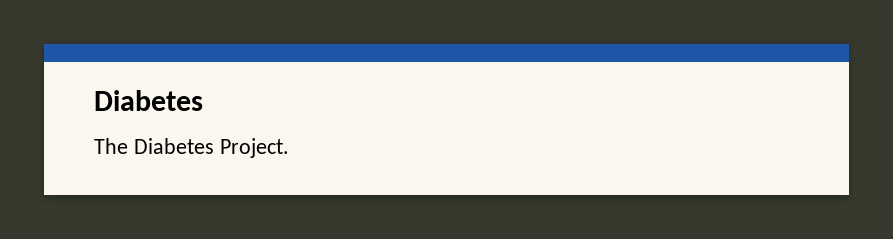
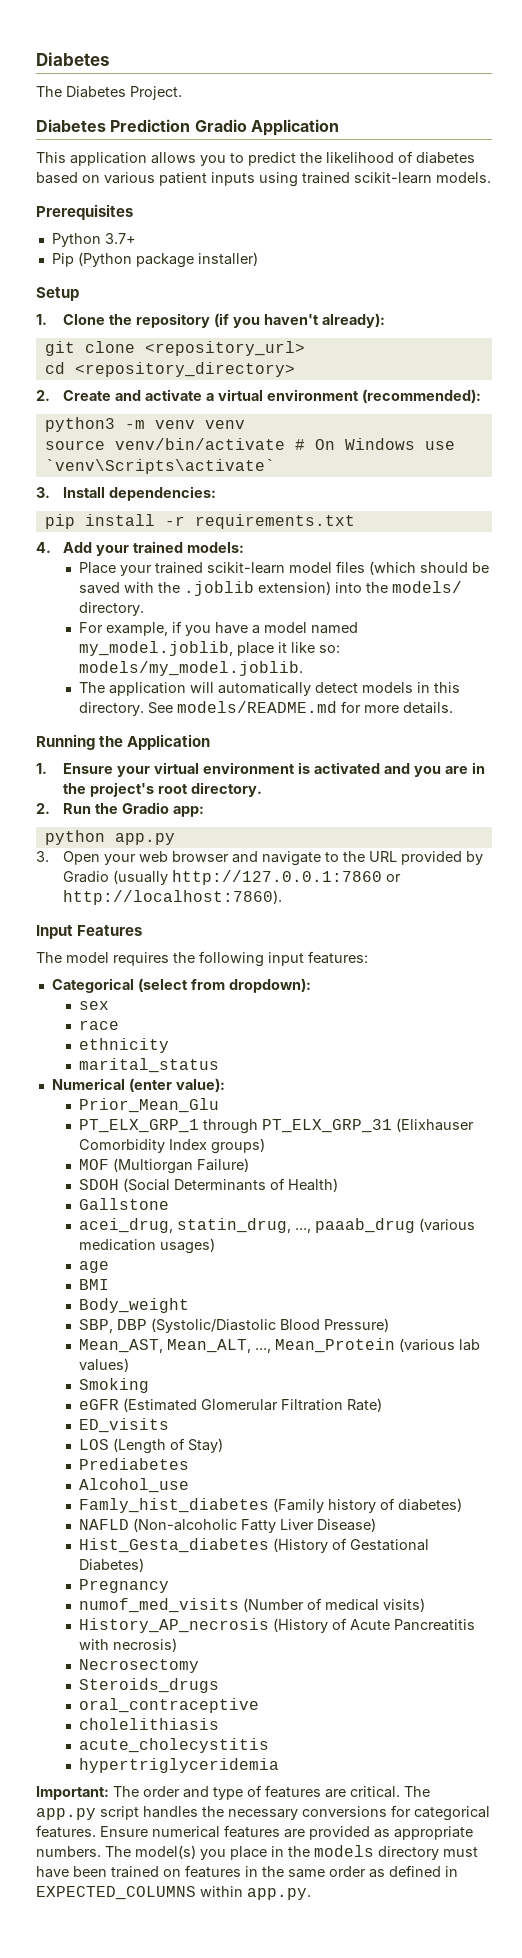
(289, 148) none -> [36,119,339,136] [36,151,475,166] [36,172,491,187] [36,204,133,220] [51,233,136,247] [51,252,258,268] [36,287,79,301] [36,313,385,328] [44,341,305,356] [44,362,295,377] [36,389,481,403] [44,417,245,432] [44,438,455,450] [44,459,275,474] [36,486,216,501] [44,514,355,529] [36,541,244,556] [78,561,489,576] [78,581,462,596] [78,602,144,616] [78,621,358,636] [78,641,340,656] [78,661,303,676] [78,682,460,696] [78,701,453,716] [36,734,211,750] [36,762,485,777] [62,782,262,797] [36,802,204,817] [44,830,175,845] [36,851,483,866] [62,870,401,885] [62,890,282,905] [36,925,143,939] [36,951,368,967] [51,978,311,993] [78,1001,109,1010] [78,1020,119,1030] [78,1038,169,1053] [78,1058,219,1073] [51,1078,225,1092] [78,1098,219,1113] [78,1118,474,1134] [78,1138,265,1154] [78,1158,249,1174] [78,1178,338,1192] [78,1198,169,1210] [78,1218,475,1233] [78,1238,215,1254] [78,1261,109,1273] [78,1279,109,1290] [78,1298,189,1313] [78,1318,389,1333] [78,1338,480,1353] [78,1358,129,1372] [78,1378,149,1393] [78,1398,382,1412] [78,1418,169,1433] [78,1438,223,1454] [78,1458,189,1470] [78,1478,189,1493] [78,1498,462,1513] [78,1518,376,1533] [78,1538,429,1553] [78,1558,144,1572] [78,1579,169,1593] [78,1598,425,1613] [78,1618,475,1633] [78,1638,177,1652] [78,1659,199,1673] [78,1678,219,1693] [78,1698,259,1713] [78,1718,219,1730] [78,1738,269,1753] [78,1758,279,1773] [36,1785,430,1800] [36,1805,490,1821] [36,1825,473,1840] [36,1845,478,1860] [36,1865,458,1878] [36,1886,311,1900] // Diabetes Prediction Gradio Application // This application allows you to predict the likelihood of diabetes based on various patient inputs using trained scikit-learn models. // Prerequisites // Python 3.7+ // Pip (Python package installer) // Setup // 1. Clone the repository (if you haven't already): // git clone <repository_url> // cd <repository_directory> // 2. Create and activate a virtual environment (recommended): // python3 -m venv venv // source venv/bin/activate # On Windows use `venv\Scripts\activate` // 3. Install dependencies: // pip install -r requirements.txt // 4. Add your trained models: // Place your trained scikit-learn model files (which should be saved with the .joblib extension) into the models/ directory. // For example, if you have a model named my_model.joblib, place it like so: models/my_model.joblib. // The application will automatically detect models in this directory. See models/README.md for more details. // Running the Application // 1. Ensure your virtual environment is activated and you are in the project's root directory. // 2. Run the Gradio app: // python app.py // 3. Open your web browser and navigate to the URL provided by Gradio (usually http://127.0.0.1:7860 or http://localhost:7860). // Input Features // The model requires the following input features: // Categorical (select from dropdown): // sex // race // ethnicity // marital_status // Numerical (enter value): // Prior_Mean_Glu // PT_ELX_GRP_1 through PT_ELX_GRP_31 (Elixhauser Comorbidity Index groups) // MOF (Multiorgan Failure) // SDOH (Social Determinants of Health) // Gallstone // acei_drug, statin_drug, ..., paaab_drug (various medication usages) // age // BMI // Body_weight // SBP, DBP (Systolic/Diastolic Blood Pressure) // Mean_AST, Mean_ALT, ..., Mean_Protein (various lab values) // Smoking // eGFR (Estimated Glomerular Filtration Rate) // ED_visits // LOS (Length of Stay) // Prediabetes // Alcohol_use // Famly_hist_diabetes (Family history of diabetes) // NAFLD (Non-alcoholic Fatty Liver Disease) // Hist_Gesta_diabetes (History of Gestational Diabetes) // Pregnancy // numof_med_visits (Number of medical visits) // History_AP_necrosis (History of Acute Pancreatitis with necrosis) // Necrosectomy // Steroids_drugs // oral_contraceptive // cholelithiasis // acute_cholecystitis // hypertriglyceridemia // Important: The order and type of features are critical. The app.py script handles the necessary conversions for categorical features. Ensure numerical features are provided as appropriate numbers. The model(s) you place in the models directory must have been trained on features in the same order as defined in EXPECTED_COLUMNS within app.py.

